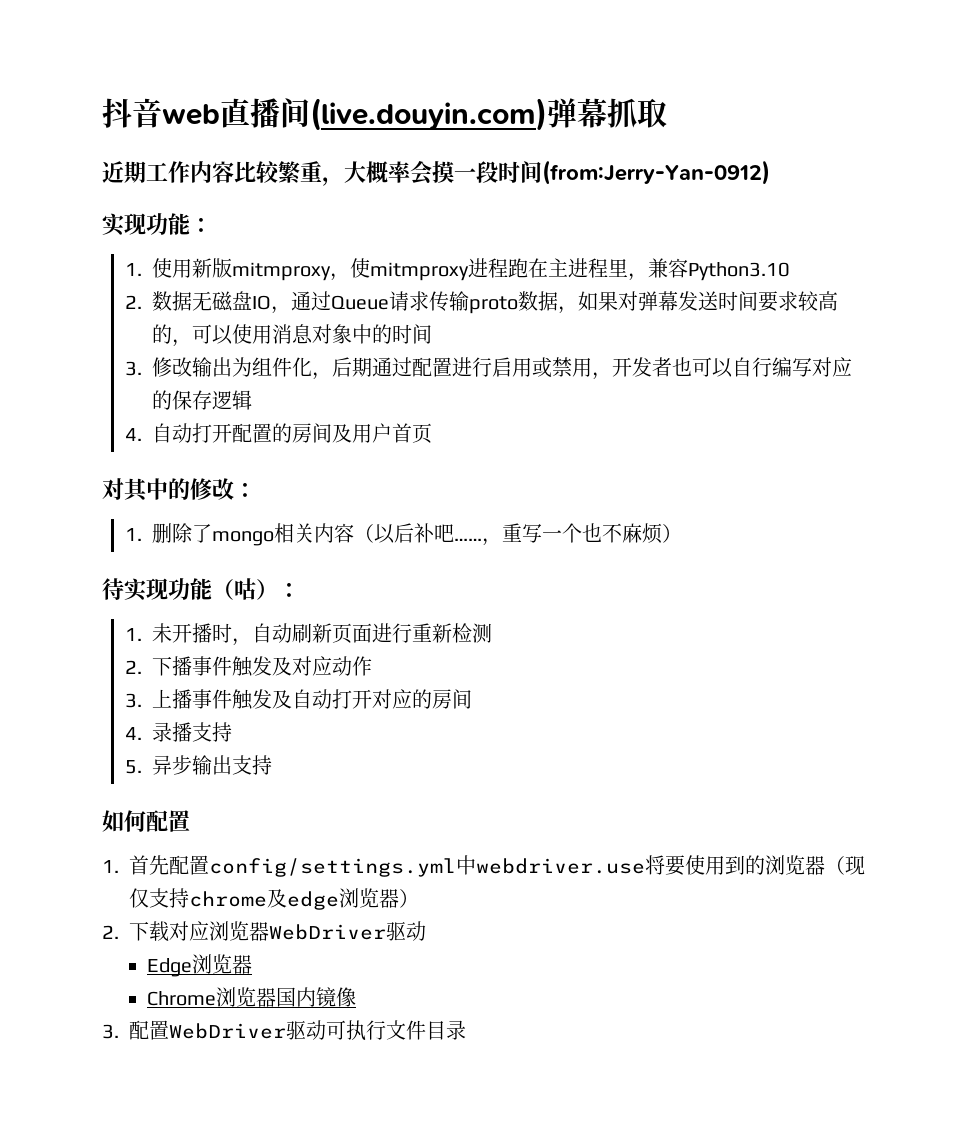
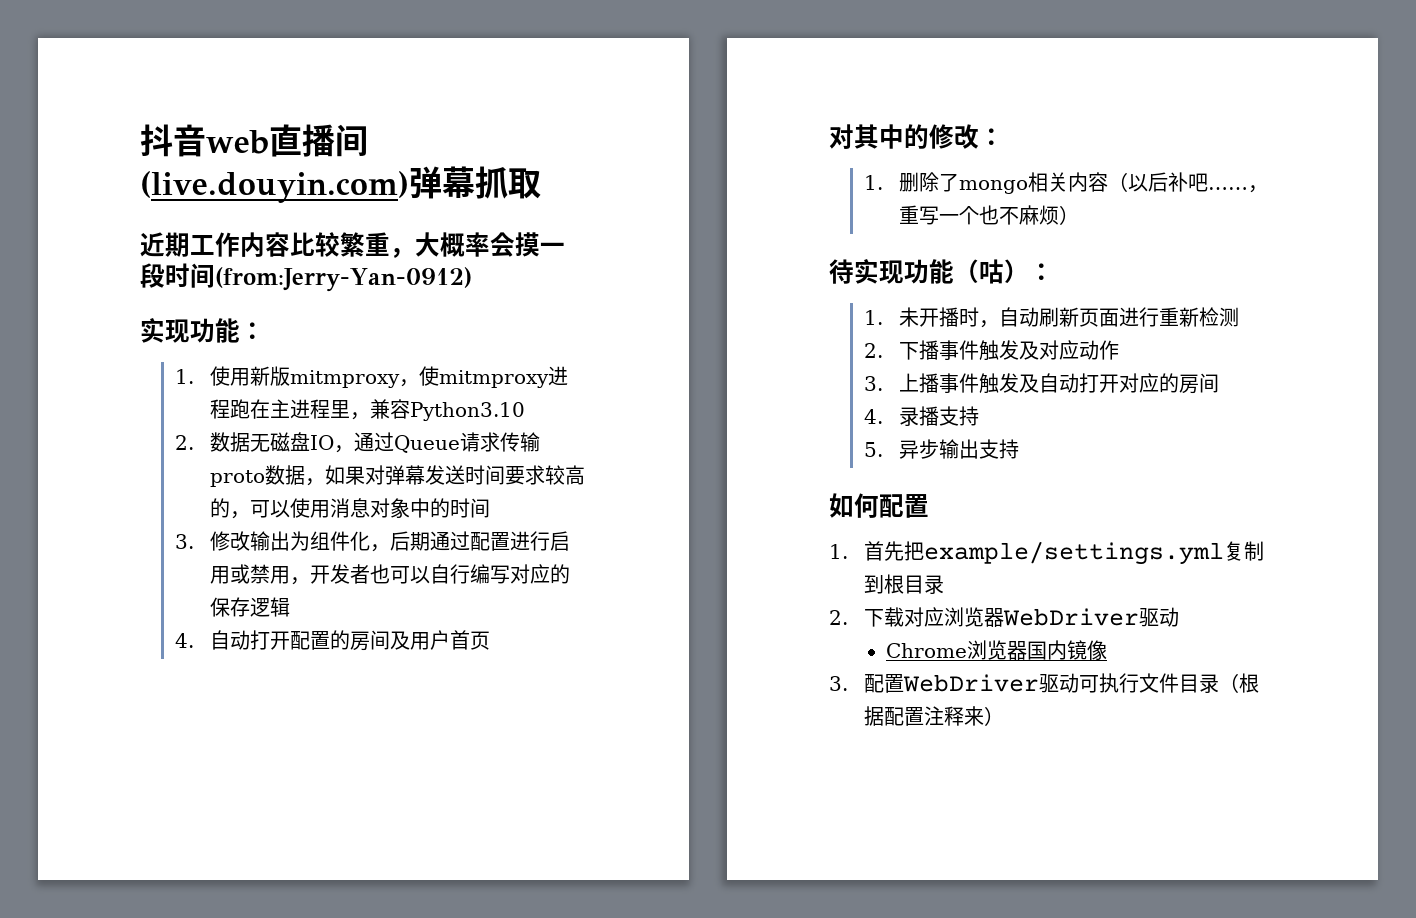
[169,855,865,877] [129,888,419,910] 配置config/settings.yml中webdriver.use将要使用到的浏览器（现仅支持chrome及edge浏览器） -> [903,541,1264,565] [863,574,944,594] 把example/settings.yml复制到根目录
[147,954,253,977] // Edge浏览器 -> (1179, 617) none
(466, 1030) none -> [1218,673,1259,693] [863,706,1004,726] （根据配置注释来）

